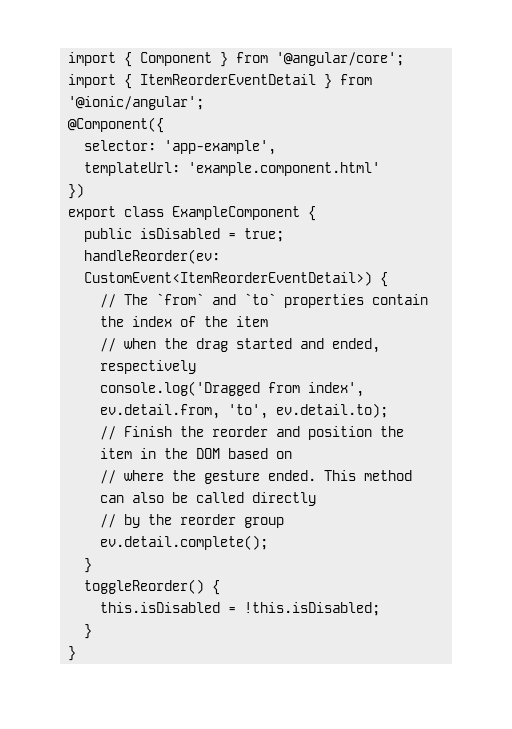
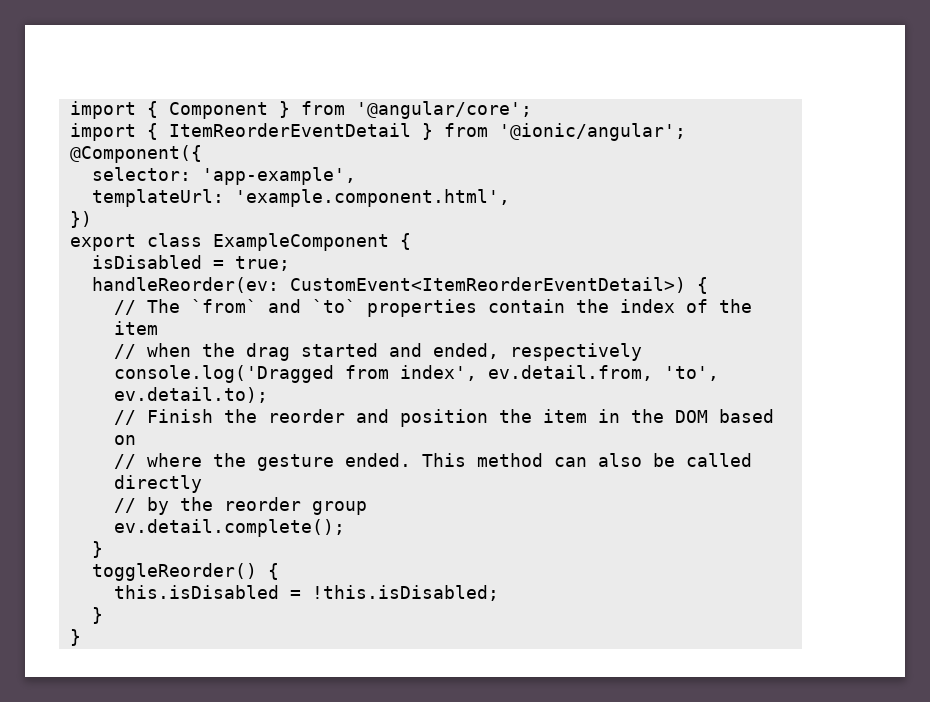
[188,162,381,176] 'example.component.html' -> [235,189,511,207] 'example.component.html',
[84,228,133,242] public -> (412, 241) none

